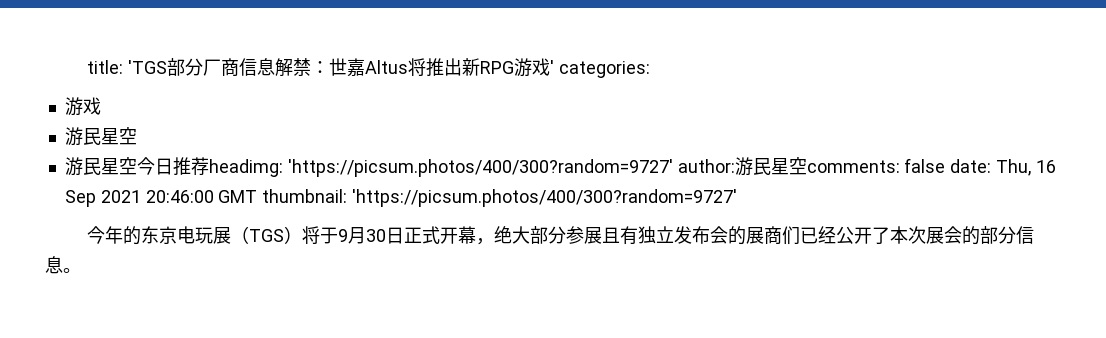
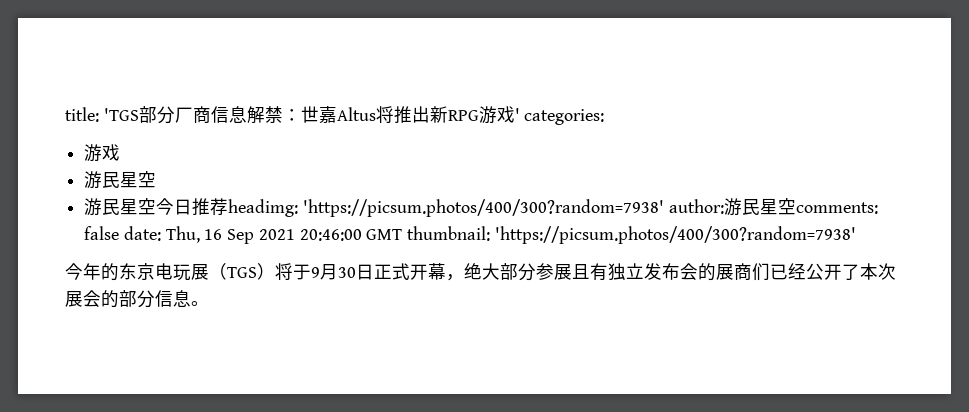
[287,159,673,177] 'https://picsum.photos/400/300?random=9727' -> [302,199,664,217] 'https://picsum.photos/400/300?random=7938'
[352,189,738,207] 'https://picsum.photos/400/300?random=9727' -> [494,226,856,244] 'https://picsum.photos/400/300?random=7938'

